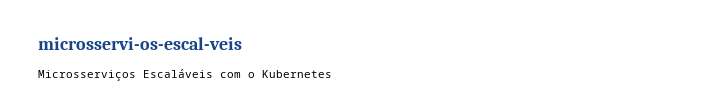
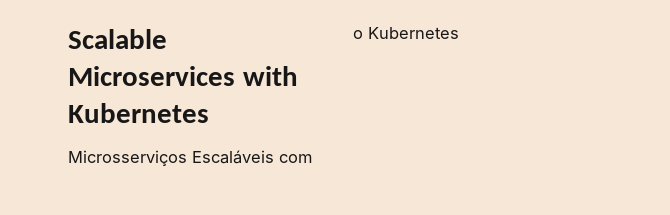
[38,37,242,50] microsservi-os-escal-veis -> [68,29,167,49] [68,66,298,86] [68,103,209,123] Scalable Microservices with Kubernetes

